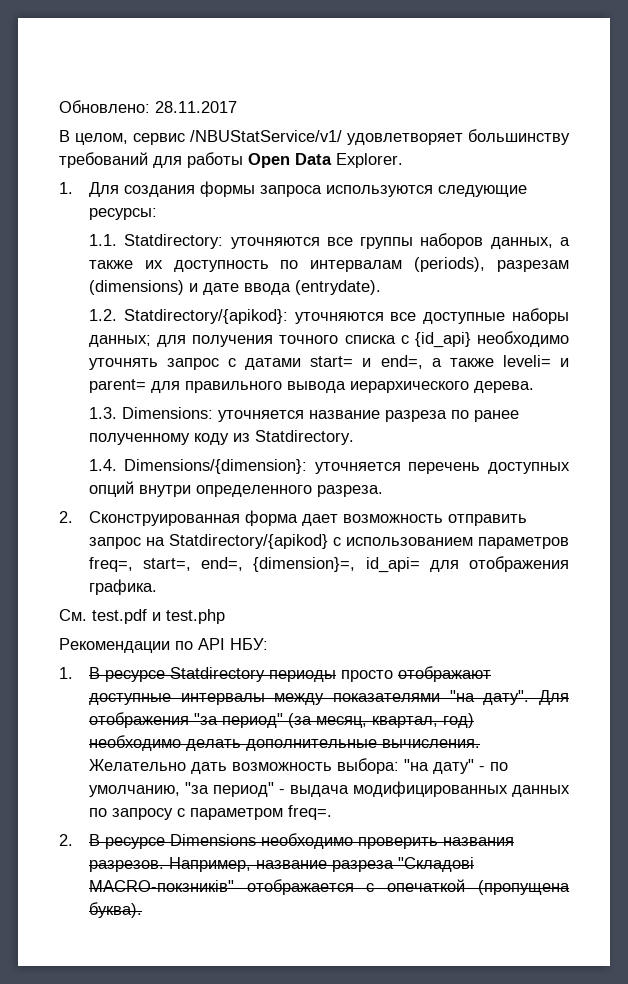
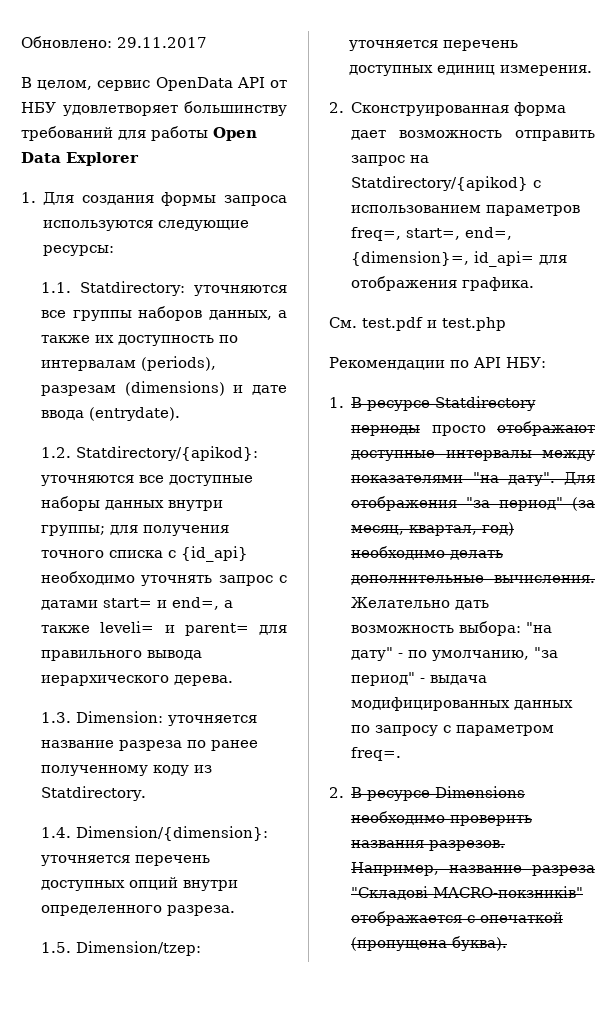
[155,101,237,113] 28.11.2017 -> [117,37,207,48] 29.11.2017
[190,130,342,142] /NBUStatService/v1/ -> [155,77,287,91] [21,102,56,113] OpenData API от НБУ
[336,153,403,168] Explorer. -> [66,152,139,166] Explorer
[88,335,151,347] данных; -> [105,500,224,511] [41,525,106,536] данных внутри группы;
[121,407,213,419] Dimensions: -> [76,711,164,723] Dimension:
[124,459,308,474] Dimensions/{dimension}: -> [76,826,269,841] Dimension/{dimension}:
(383, 491) none -> [41,941,202,956] [349,40,519,51] [349,65,593,76] // 1.5. Dimension/tzep: уточняется перечень доступных единиц измерения.

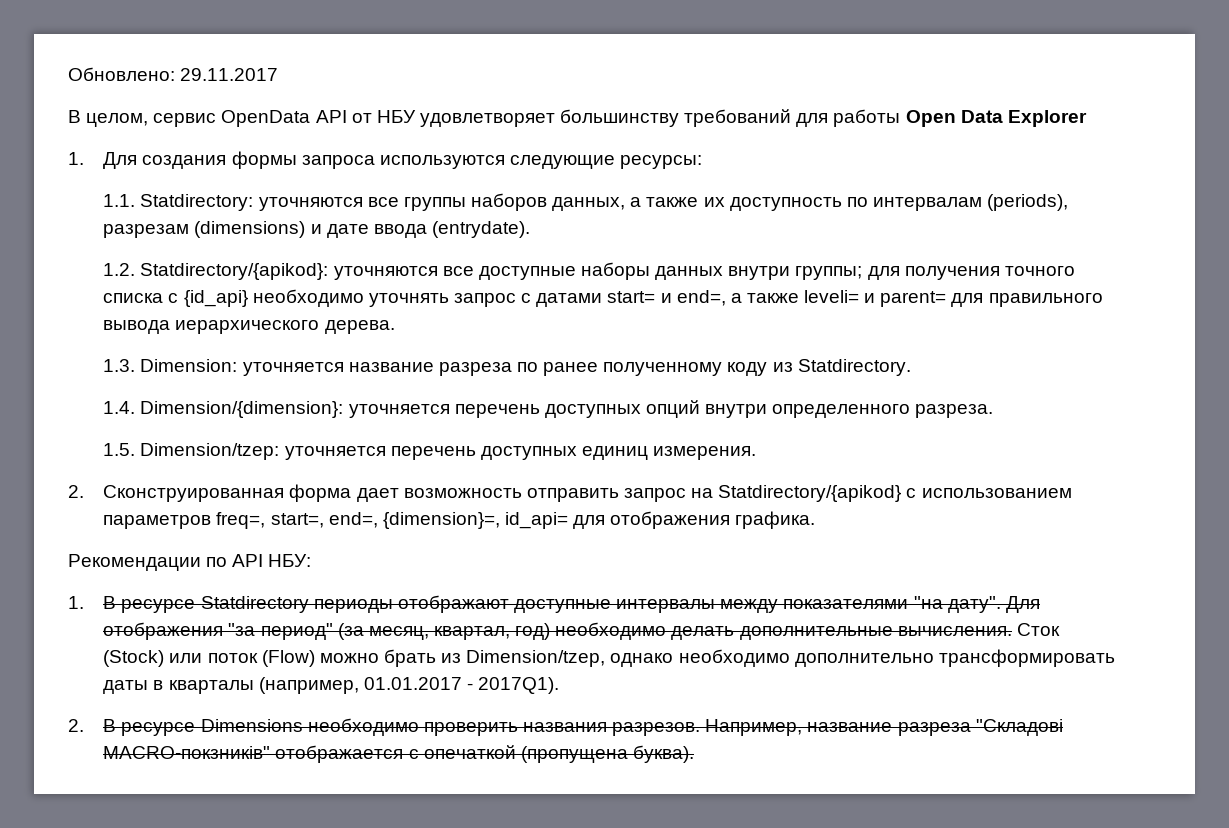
[329,317,506,331] // См. test.pdf и test.php -> (816, 520) none
[431,425,486,436] просто -> (393, 606) none
[351,597,490,610] [351,621,553,636] [351,647,559,661] [351,672,488,686] [351,697,574,711] [351,725,555,736] [351,747,402,761] Желательно дать возможность выбора: "на дату" - по умолчанию, "за период" - выдача модифицированных данных по запросу с параметром freq=. -> [1016,623,1060,636] [103,649,1115,667] [103,677,560,694] Сток (Stock) или поток (Flow) можно брать из Dimension/tzep, однако необходимо дополнительно трансформировать даты в кварталы (например, 01.01.2017 - 2017Q1).

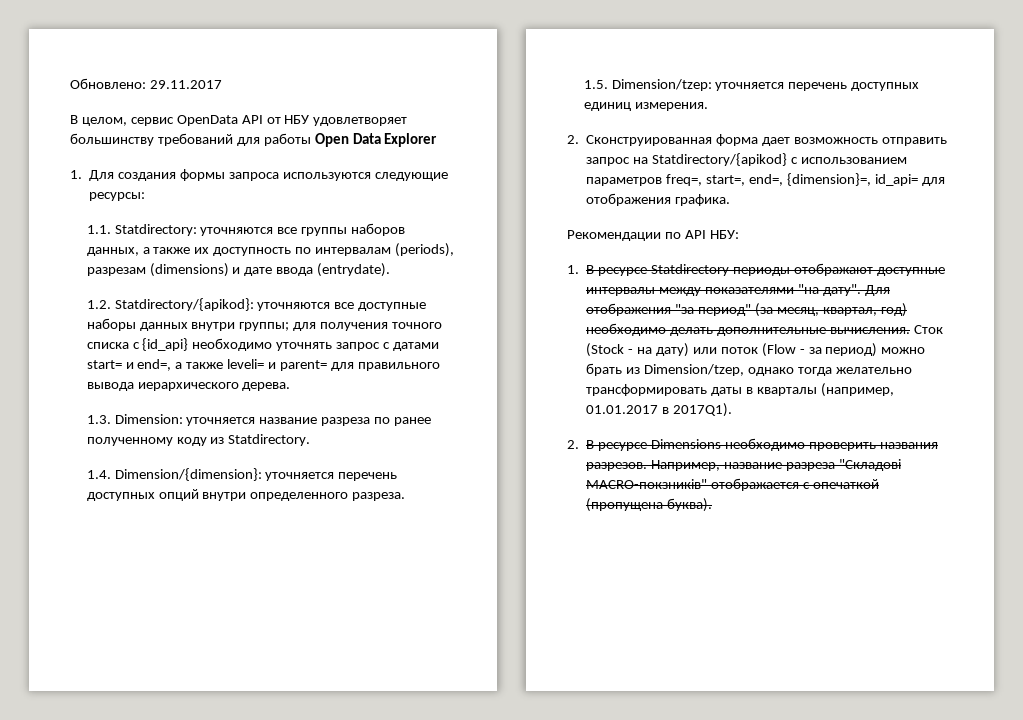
[103,650,315,667] (Stock) или поток (Flow) -> [586,343,878,357] (Stock - на дату) или поток (Flow - за период)
[678,649,934,667] необходимо дополнительно -> [797,367,912,376] тогда желательно
[467,683,474,690] - -> [662,407,670,414] в

